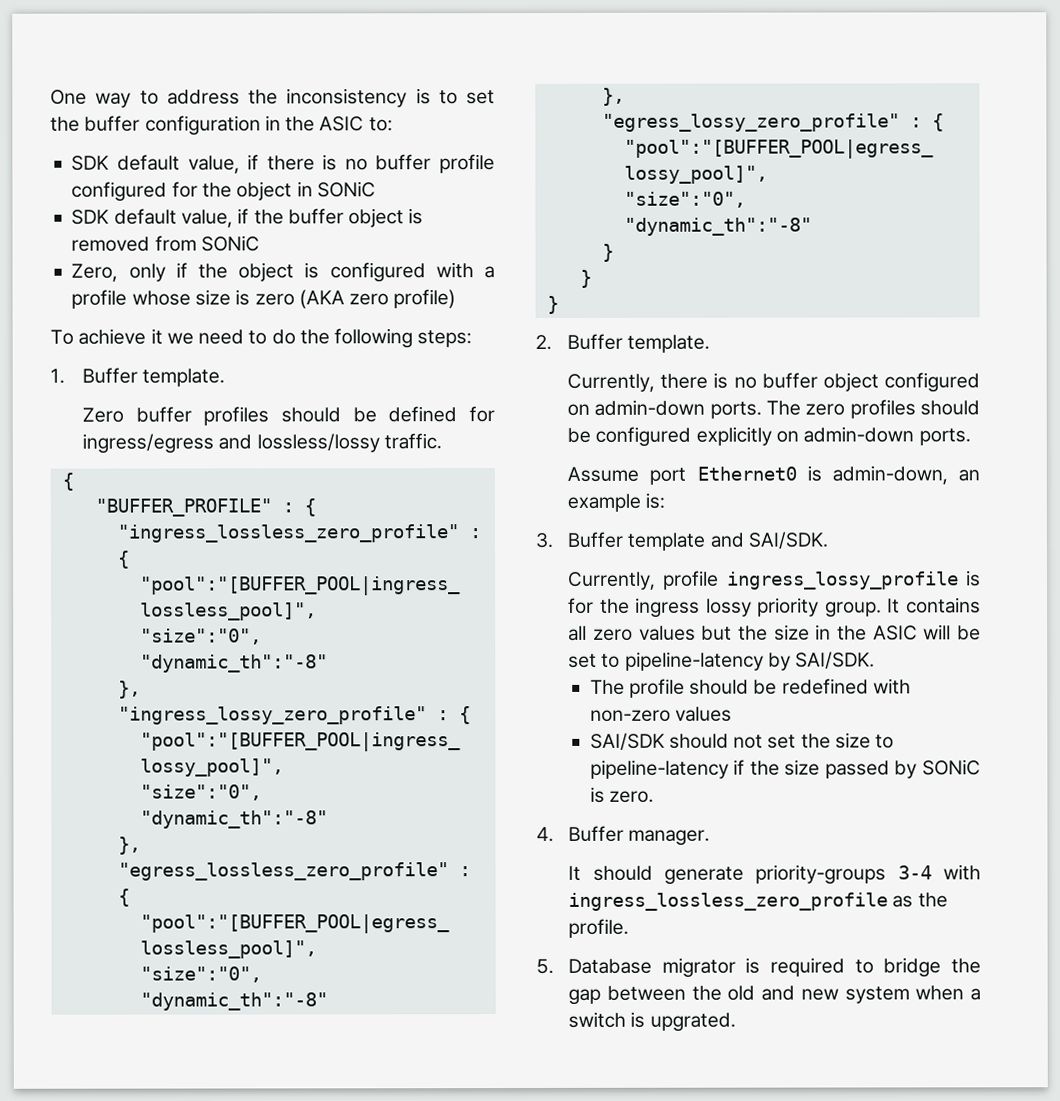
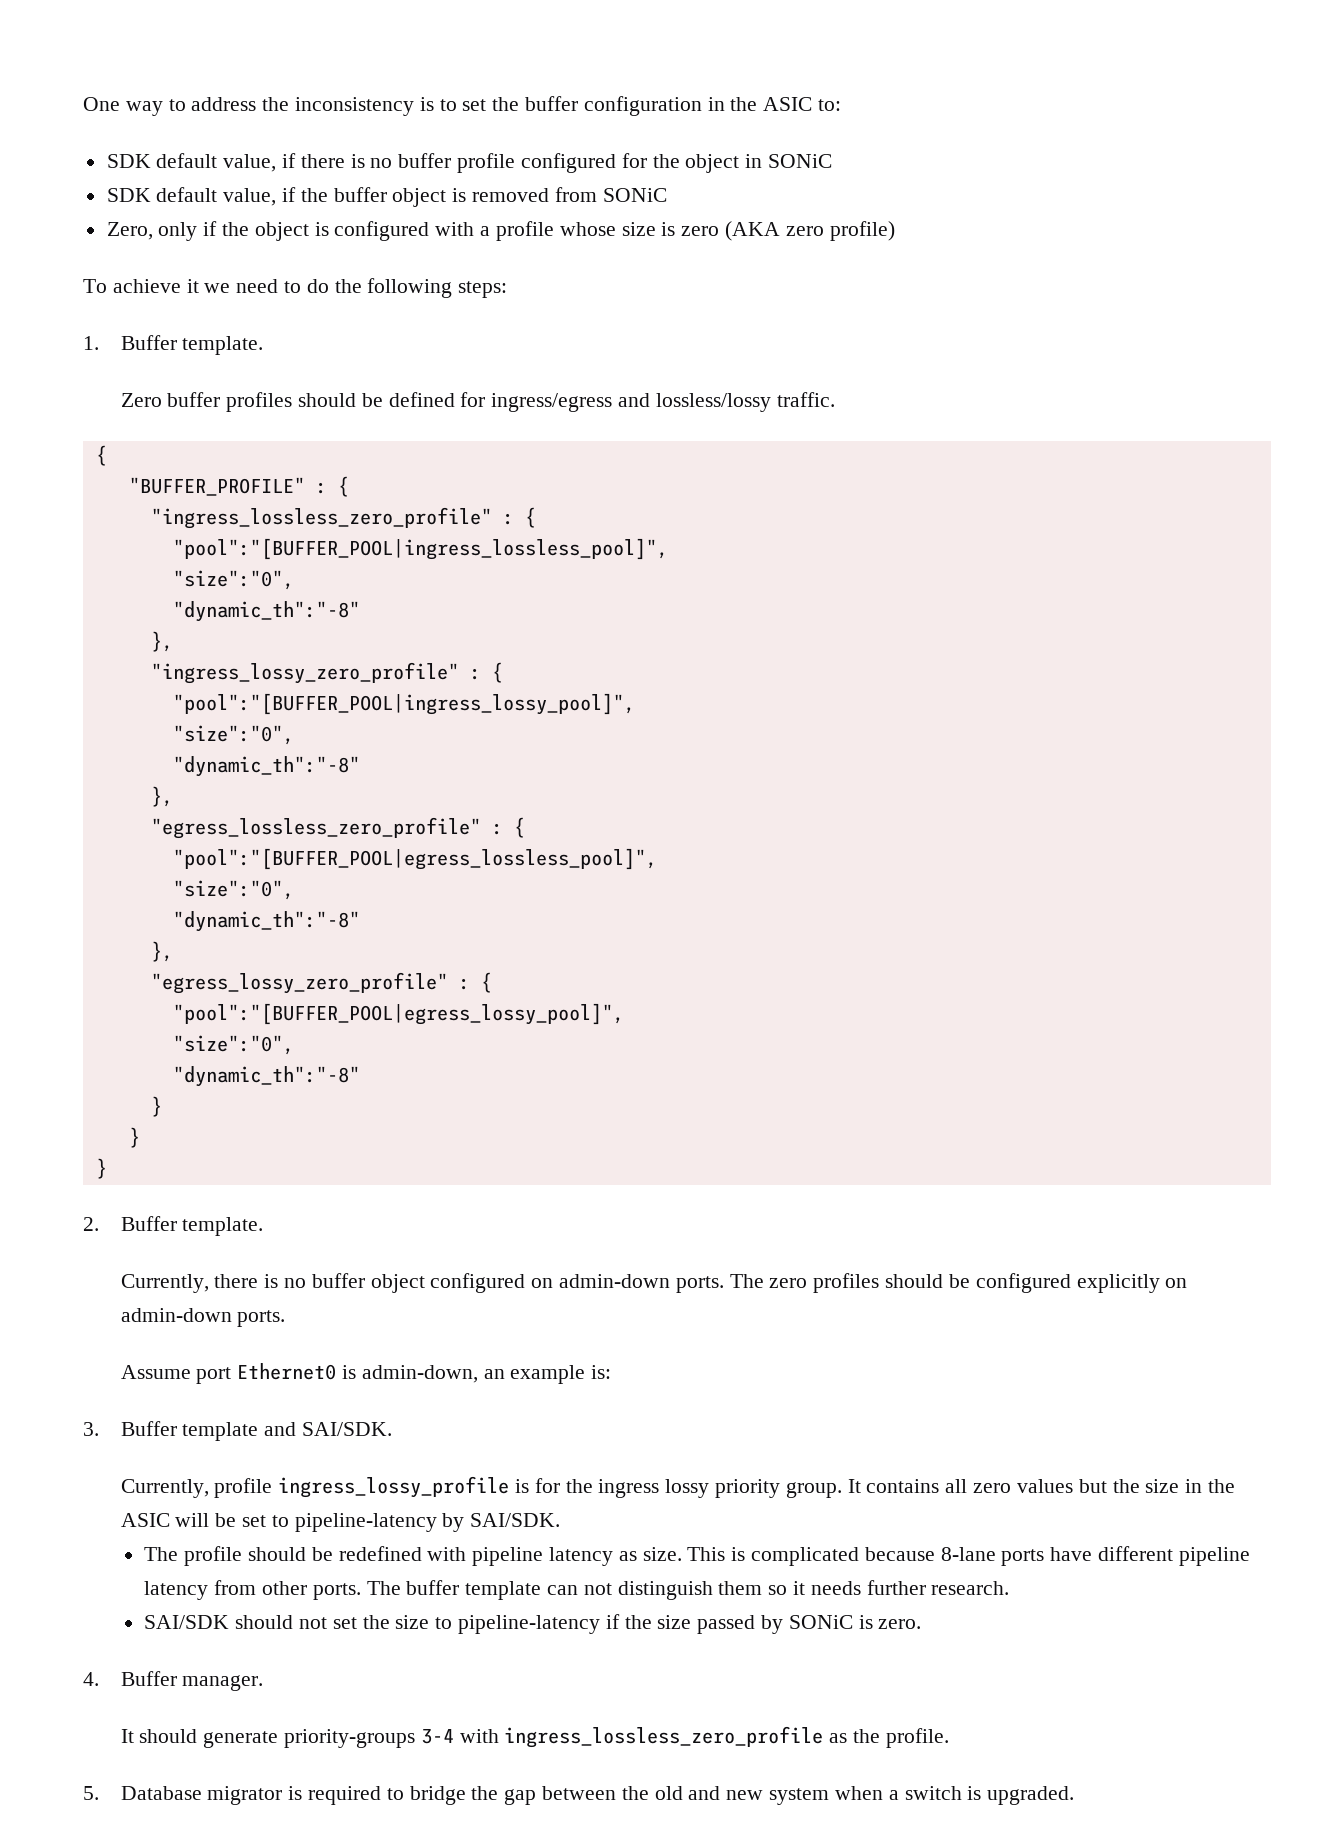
[589,706,732,722] non-zero values -> [472,1546,1250,1566] [144,1580,1010,1600] pipeline latency as size. This is complicated because 8-lane ports have different pipeline latency from other ports. The buffer template can not distinguish them so it needs further research.
[649,1012,736,1032] upgrated. -> [987,1786,1075,1805] upgraded.

